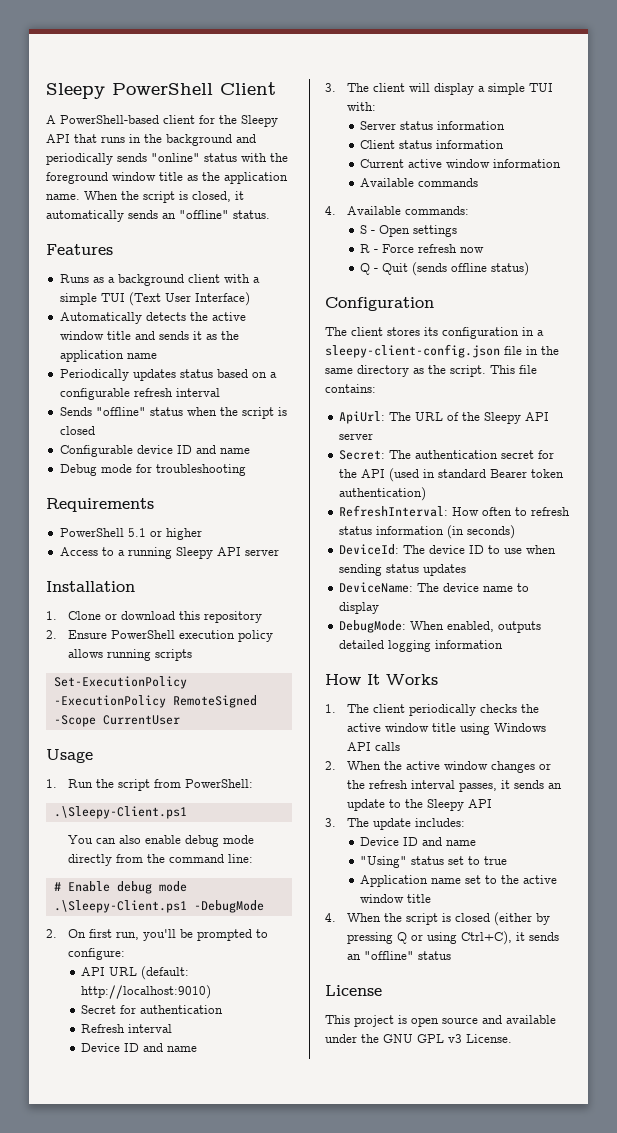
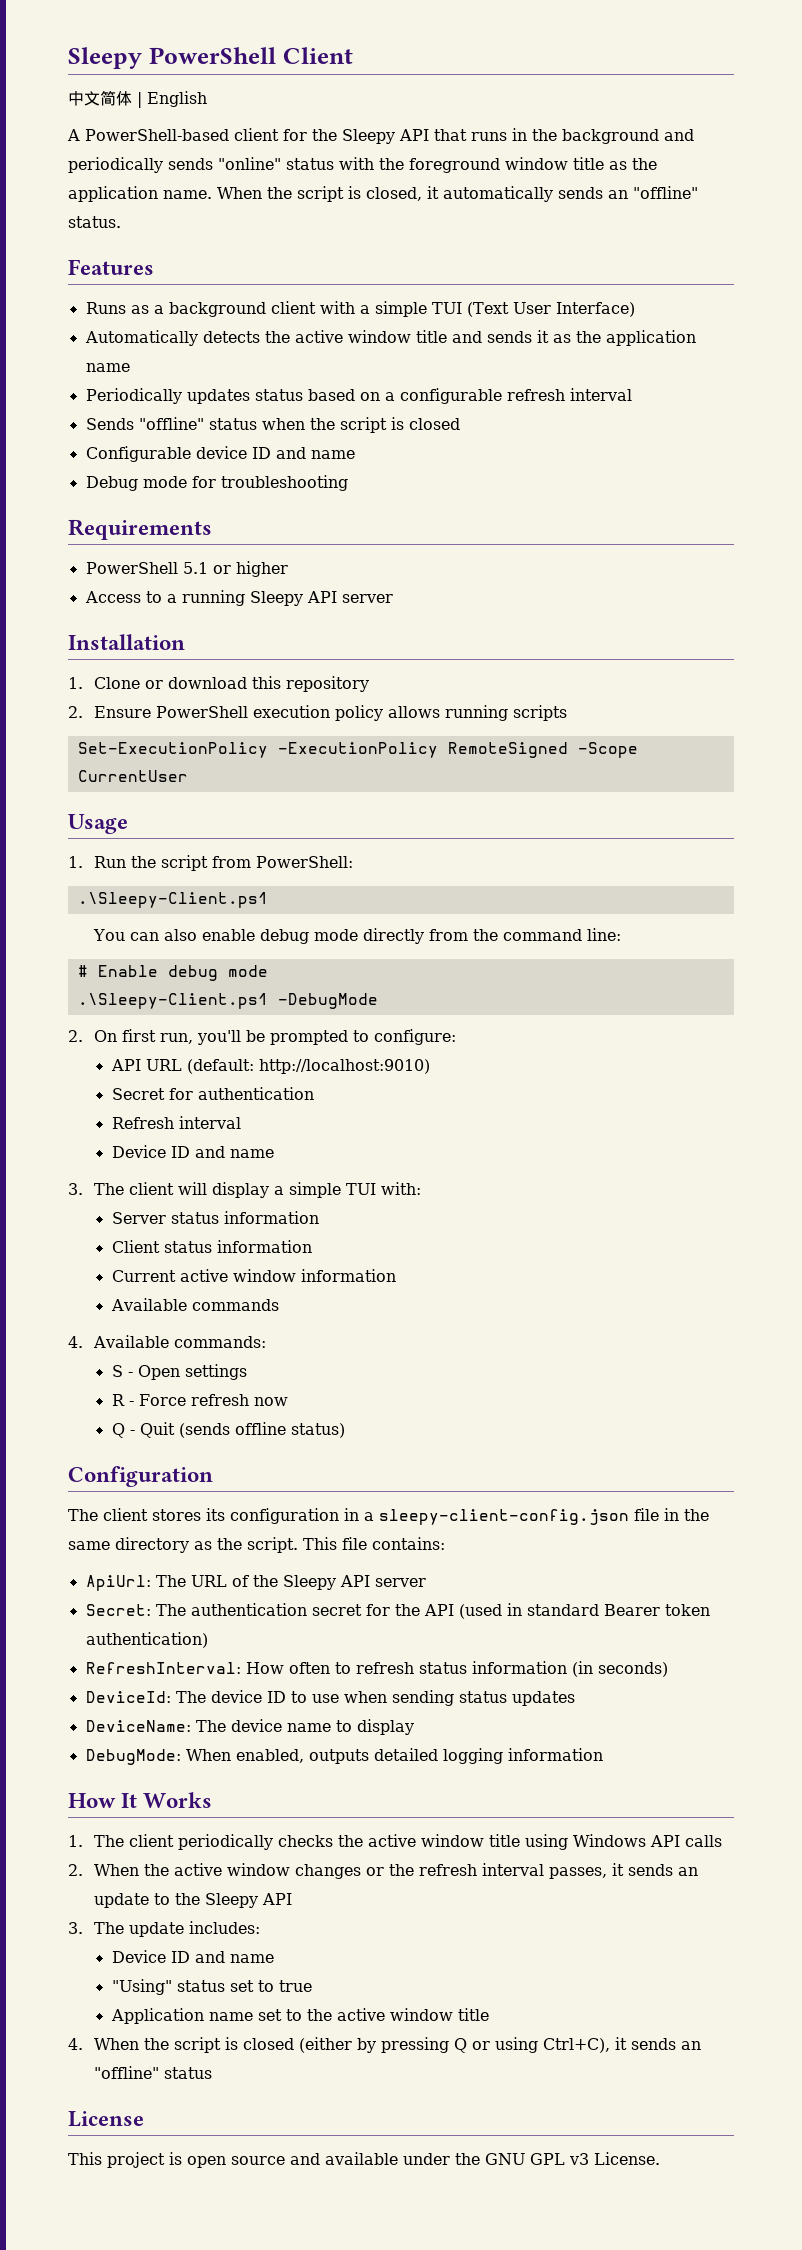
(276, 88) none -> [68,90,207,108] // 中文简体 | English

